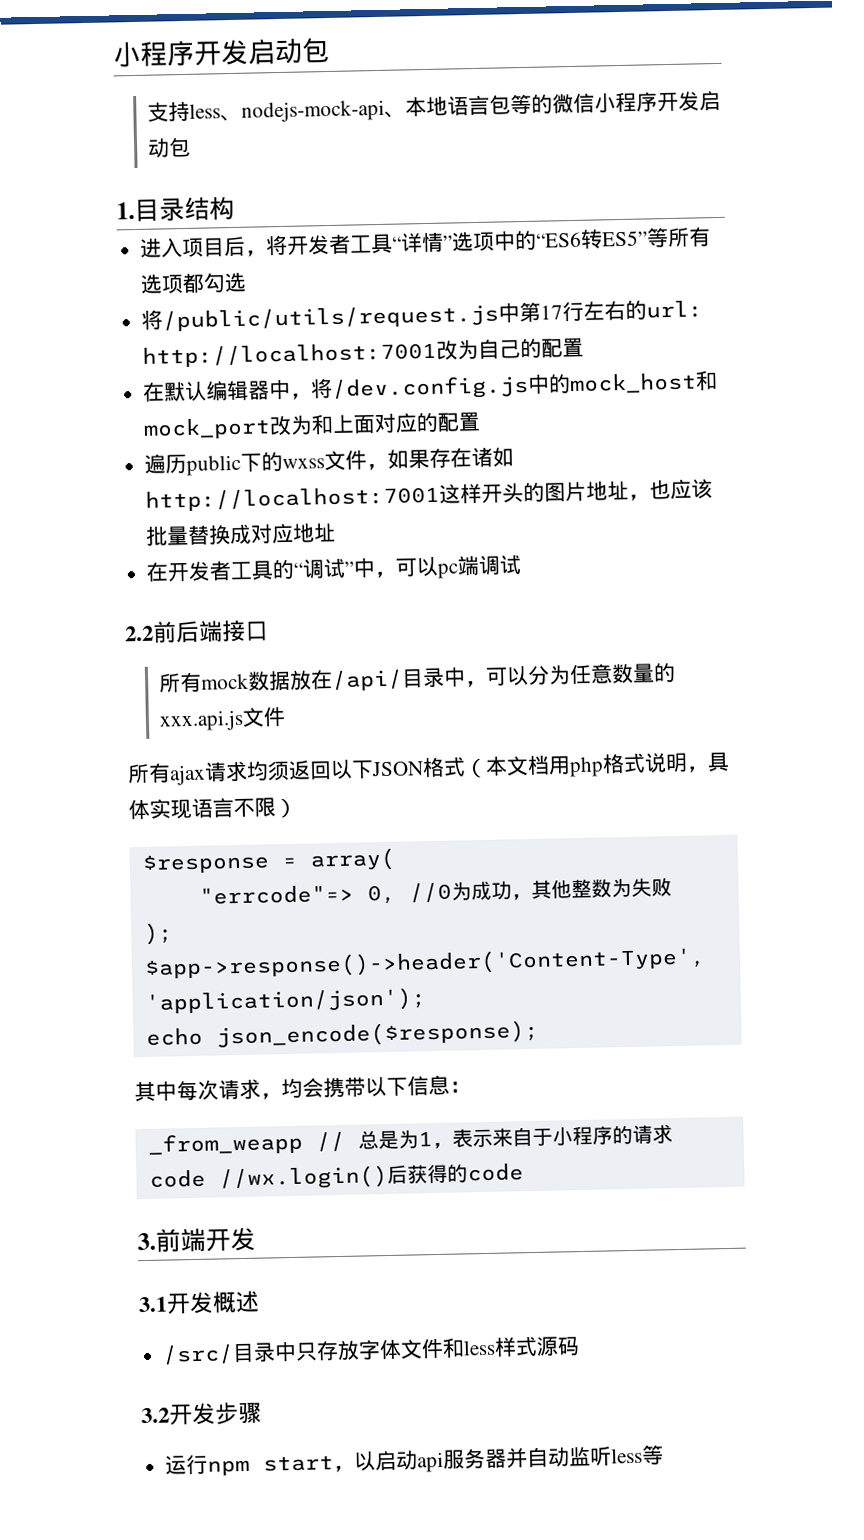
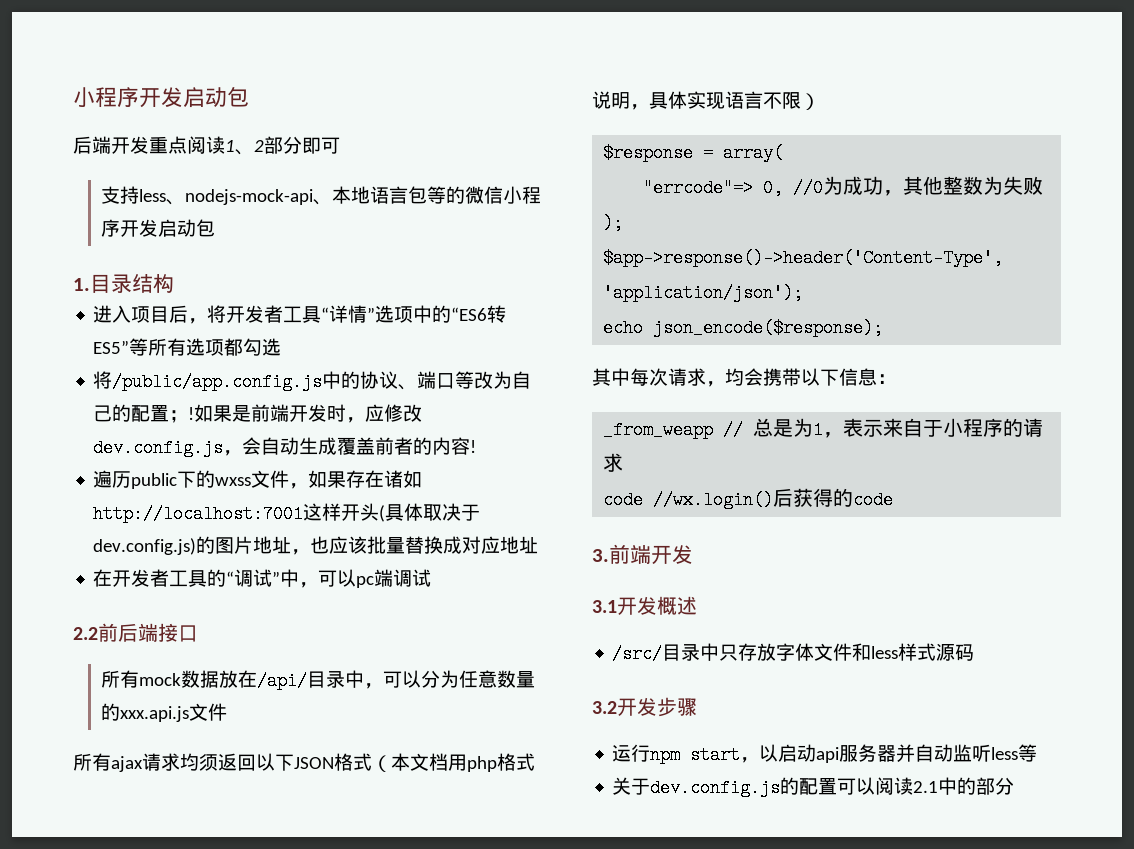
[112,36,330,68] 小程序开发启动包 -> [73,87,249,108] [73,136,340,155] 小程序开发启动包 // 后端开发重点阅读1、2部分即可
[162,300,704,332] [142,337,585,368] [142,370,719,403] [143,411,482,440] /public/utils/request.js中第17行左右的url: http://localhost:7001改为自己的配置 // 在默认编辑器中，将/dev.config.js中的mock_host和mock_port改为和上面对应的配置 -> [112,371,532,391] [93,404,423,423] [93,437,477,457] /public/app.config.js中的协议、端口等改为自己的配置；!如果是前端开发时，应修改dev.config.js，会自动生成覆盖前者的内容!
(525, 493) none -> [379,503,481,522] [93,538,197,555] (具体取决于dev.config.js)
(665, 1454) none -> [612,777,1015,797] // 关于dev.config.js的配置可以阅读2.1中的部分

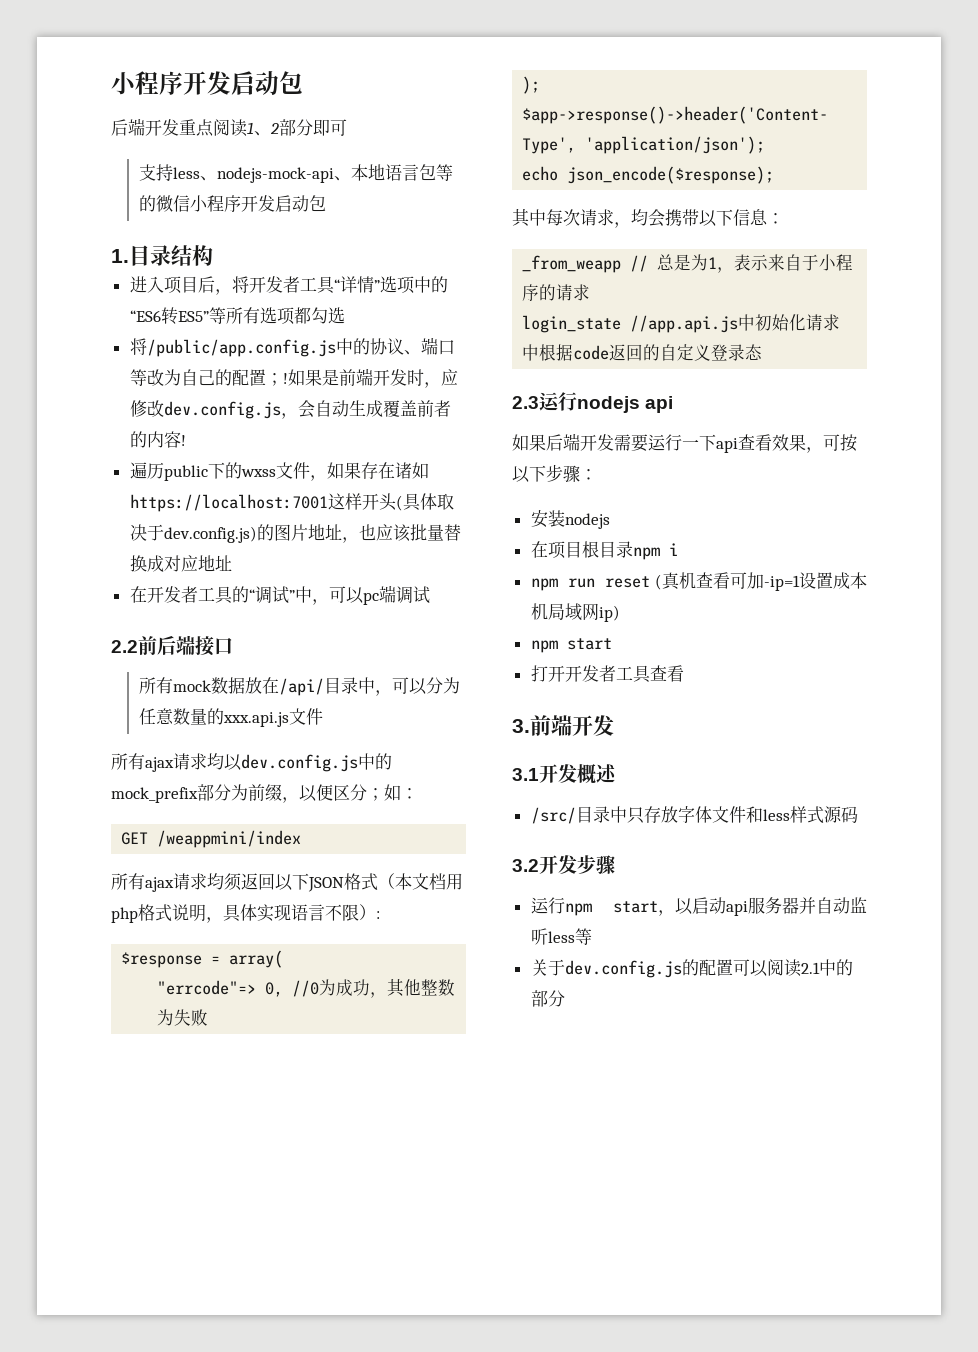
[93,505,304,523] http://localhost:7001 -> [129,494,328,512] https://localhost:7001
(228, 712) none -> [111,753,392,772] [111,784,418,803] [121,830,302,848] // 所有ajax请求均以dev.config.js中的mock_prefix部分为前缀，以便区分；如： // GET /weappmini/index
(820, 101) none -> [376,911,380,919] :
[603,488,894,509] code //wx.login()后获得的code -> [522,314,841,333] [522,344,763,361] [512,392,674,413] [512,433,857,453] [512,464,597,483] [530,510,610,529] [530,541,678,560] [530,572,867,591] [530,603,620,622] [530,638,612,653] [530,665,684,683] login_state //app.api.js中初始化请求中根据code返回的自定义登录态 // 2.3运行nodejs api // 如果后端开发需要运行一下api查看效果，可按以下步骤： // 安装nodejs // 在项目根目录npm i // npm run reset (真机查看可加-ip=1设置成本机局域网ip) // npm start // 打开开发者工具查看

